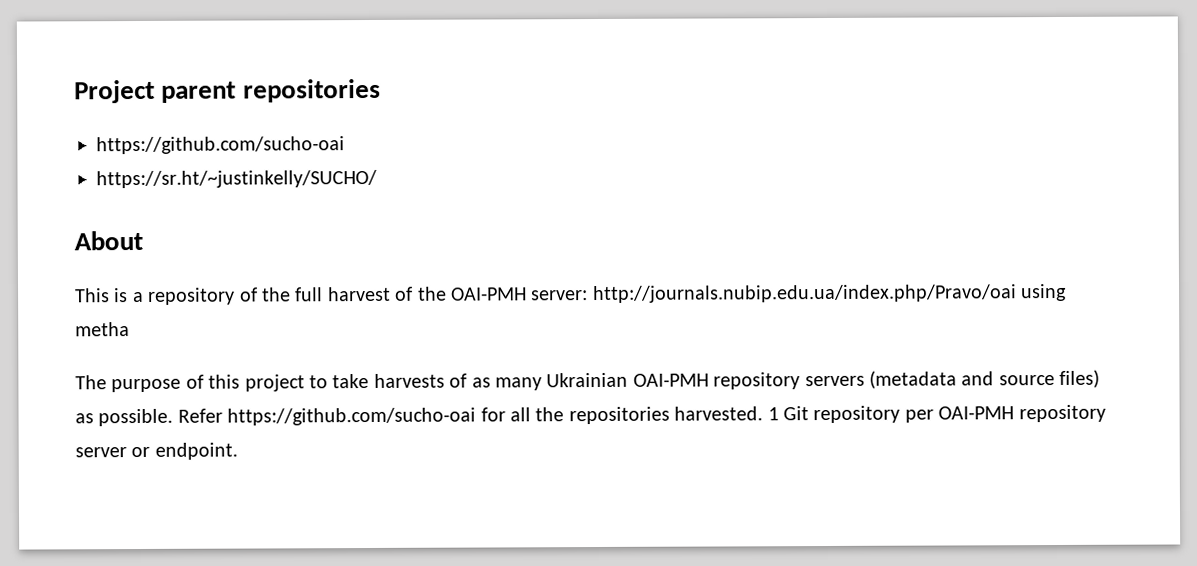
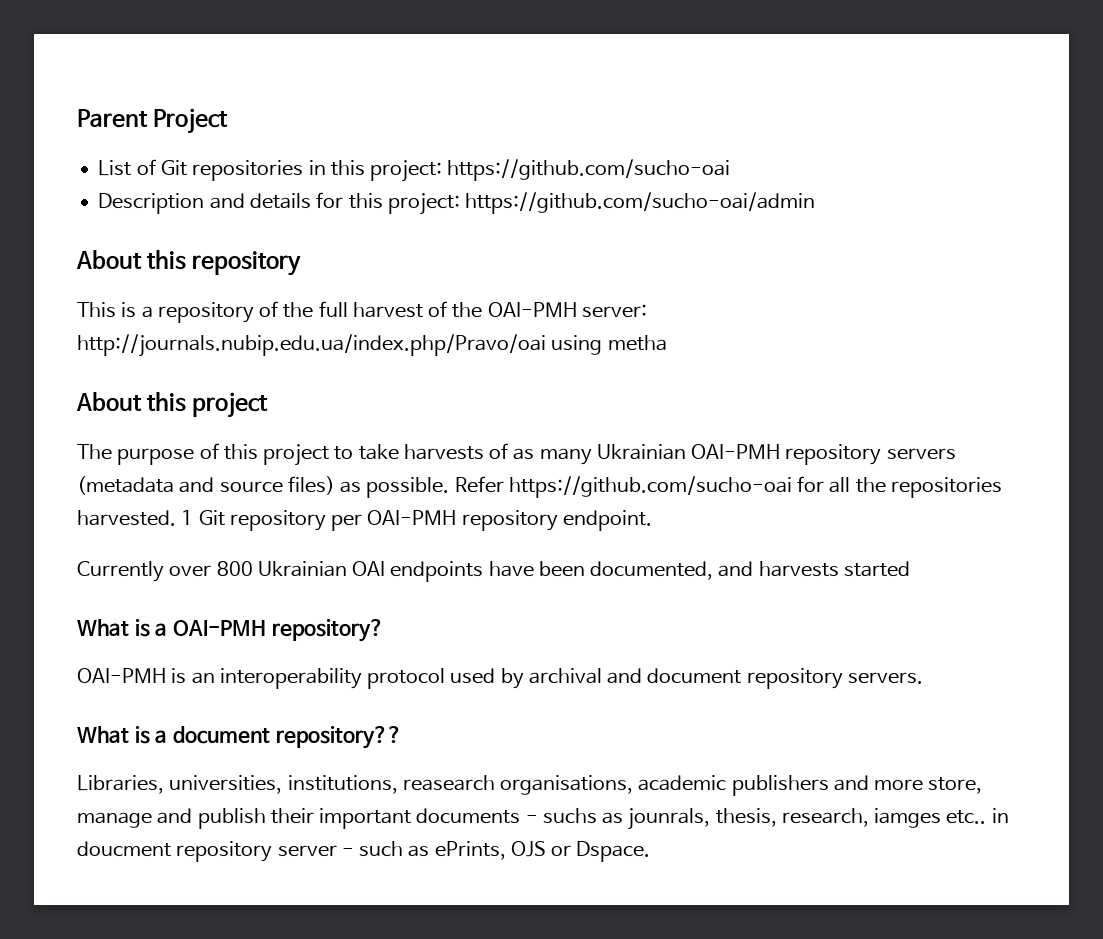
(74, 91) none -> [77,109,148,128] Parent
[161,78,381,103] [96,136,345,155] [96,169,377,189] [74,230,143,251] parent repositories // https://github.com/sucho-oai // https://sr.ht/~justinkelly/SUCHO/ // About -> [98,159,731,182] [98,192,816,215] [76,250,302,276] // List of Git repositories in this project: https://github.com/sucho-oai // Description and details for this project: https://github.com/sucho-oai/admin // About this repository
(130, 329) none -> [76,392,269,418] // About this project
[75,442,238,460] server or endpoint. -> [562,510,652,531] [77,561,910,582] [77,619,384,642] [77,668,923,689] [77,726,402,749] [77,775,983,796] [77,808,1009,830] [77,841,651,862] endpoint. // Currently over 800 Ukrainian OAI endpoints have been documented, and harvests started // What is a OAI-PMH repository? // OAI-PMH is an interoperability protocol used by archival and document repository servers. // What is a document repository?? // Libraries, universities, institutions, reasearch organisations, academic publishers and more store, manage and publish their important documents - suchs as jounrals, thesis, research, iamges etc.. in doucment repository server - such as ePrints, OJS or Dspace.

